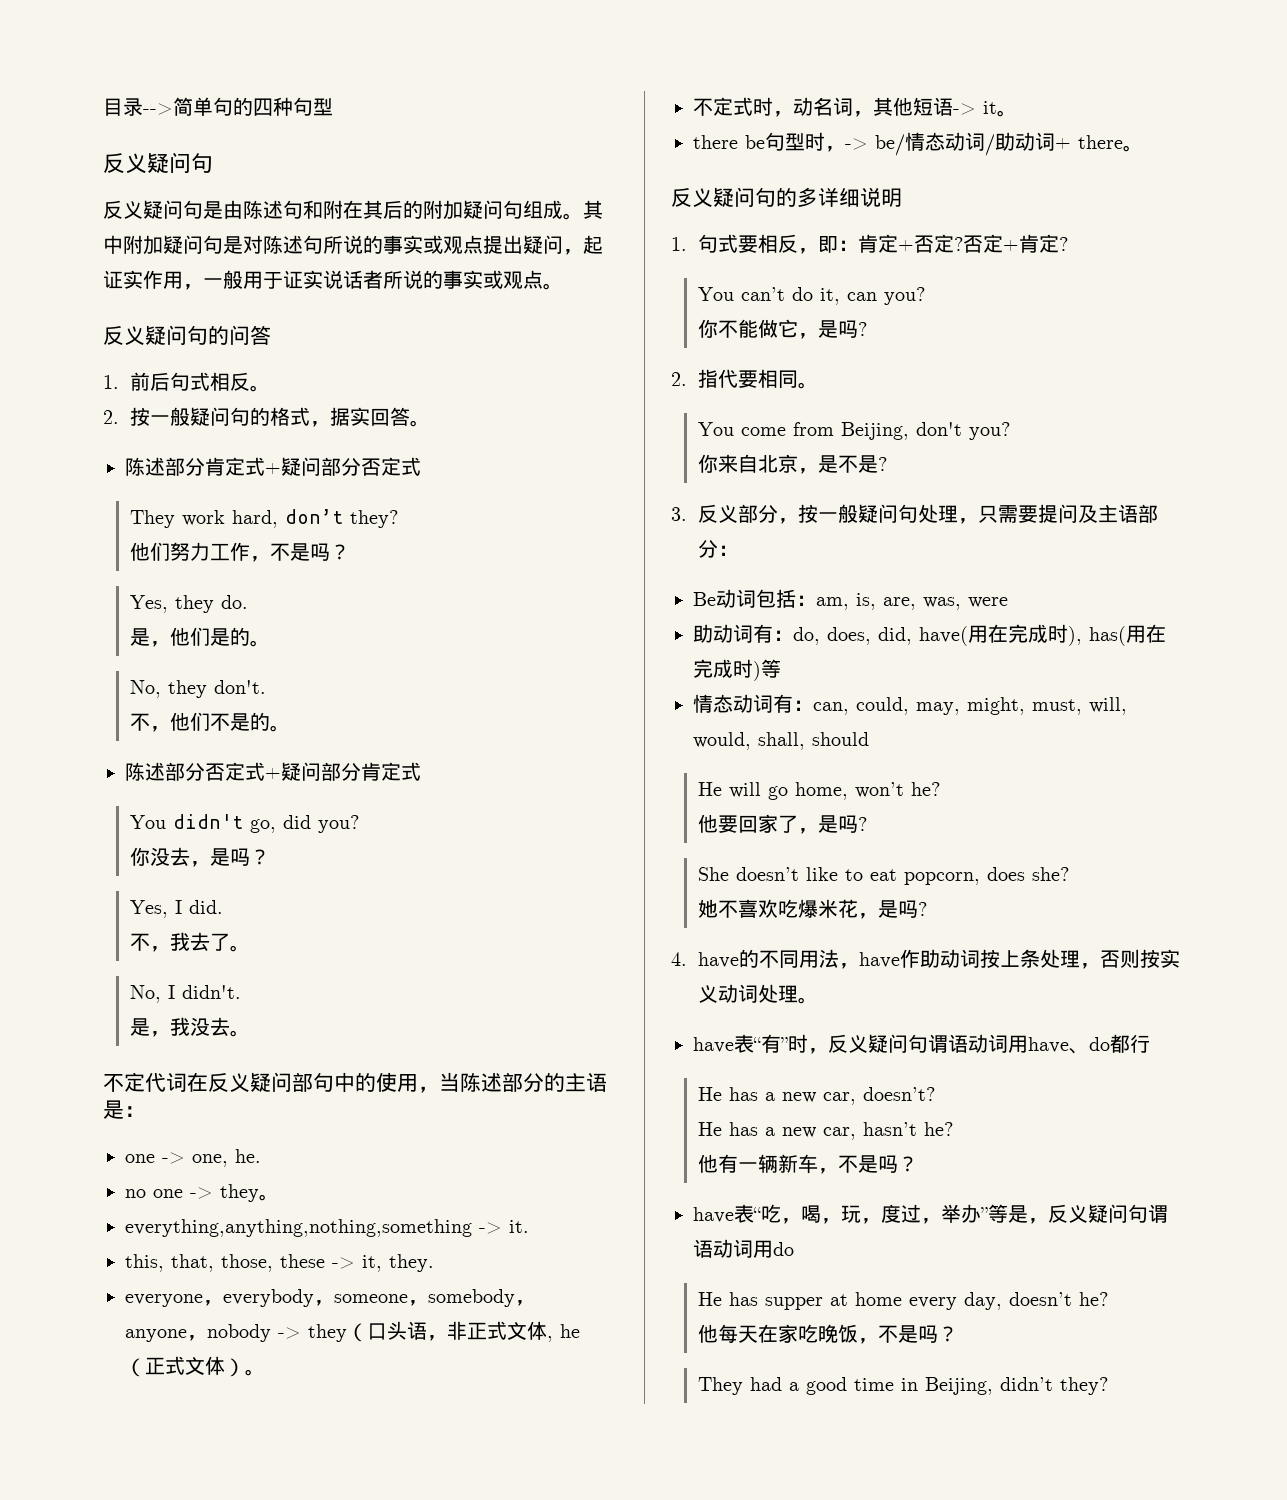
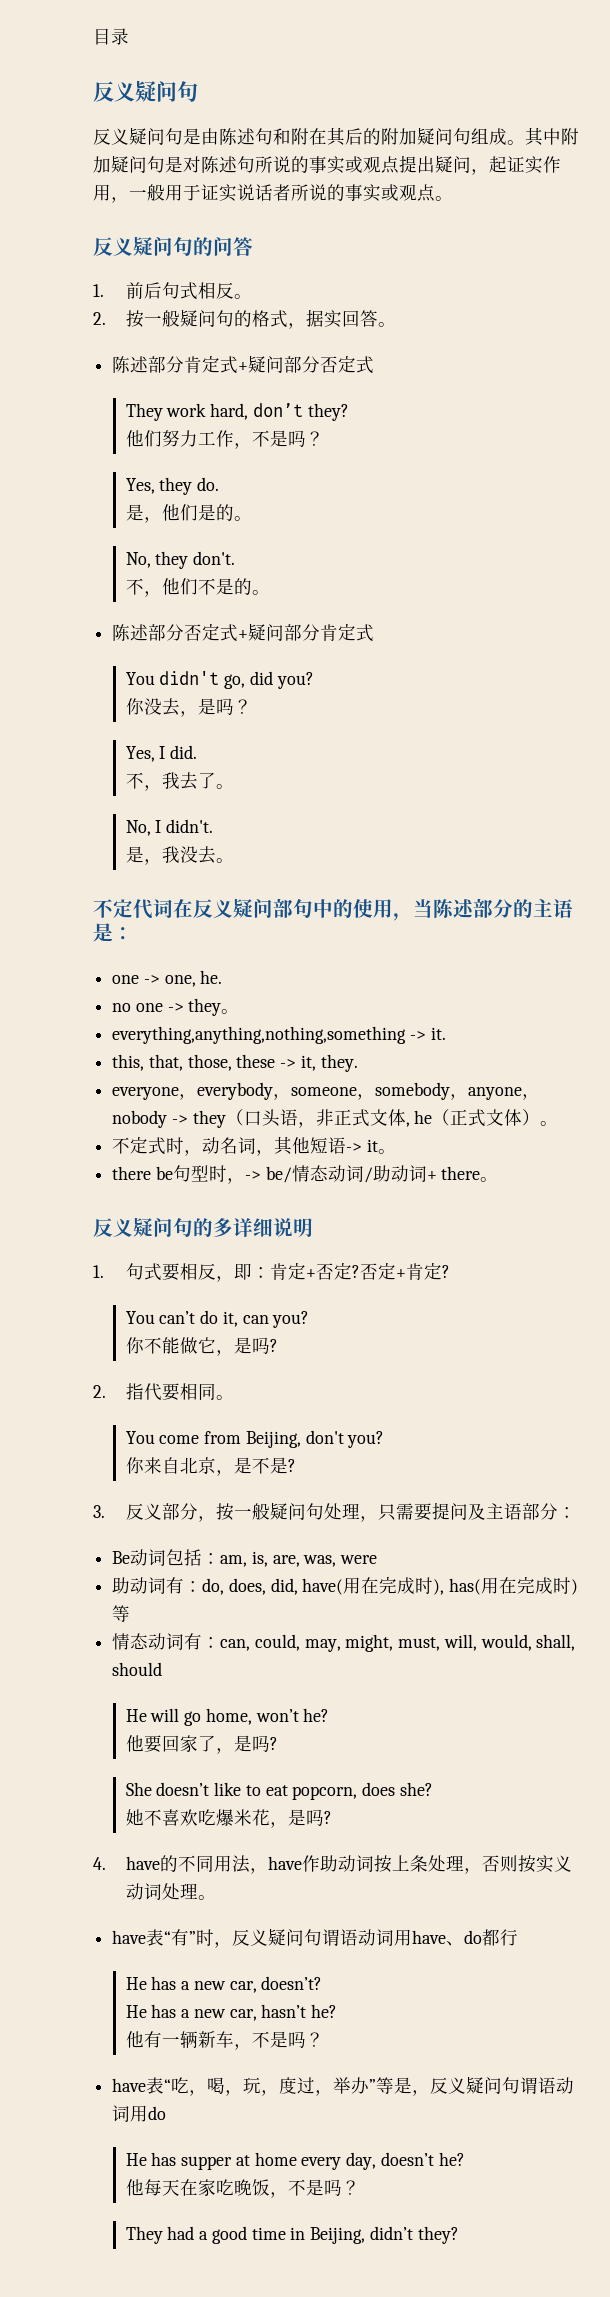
[143,97,333,116] -->简单句的四种句型 -> (129, 36) none

